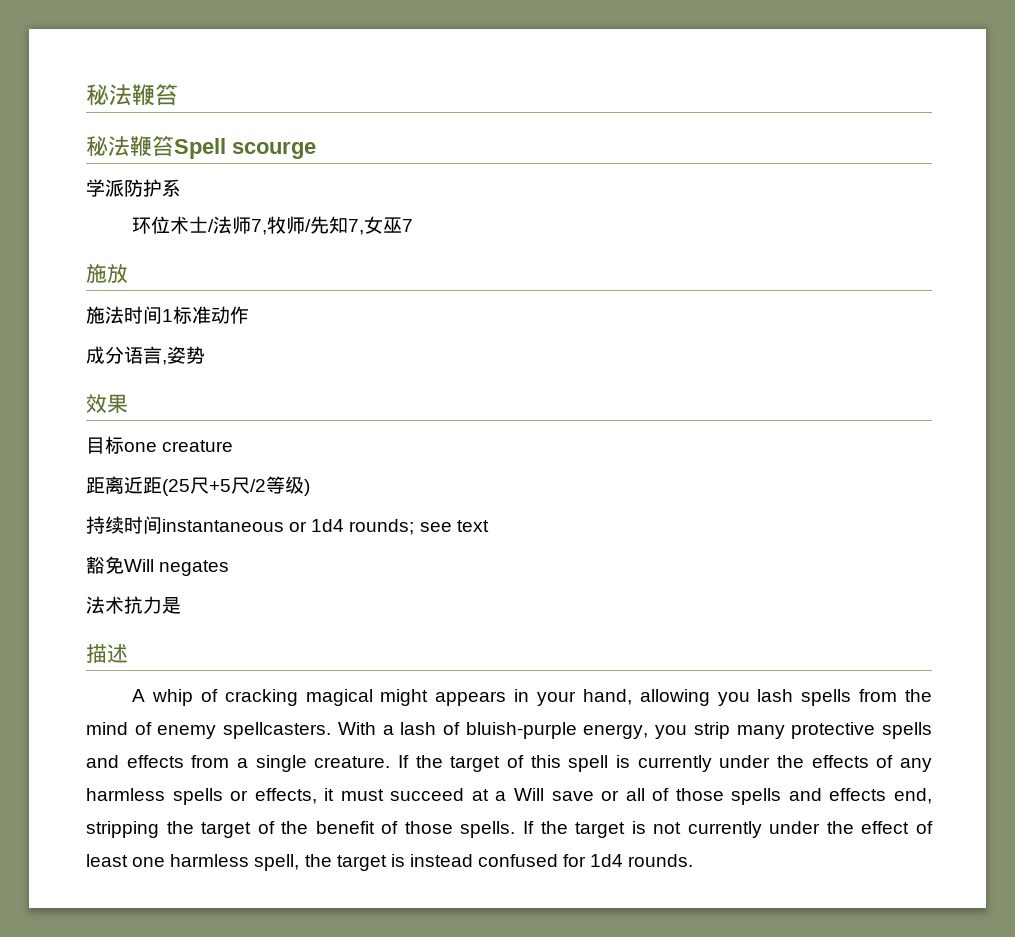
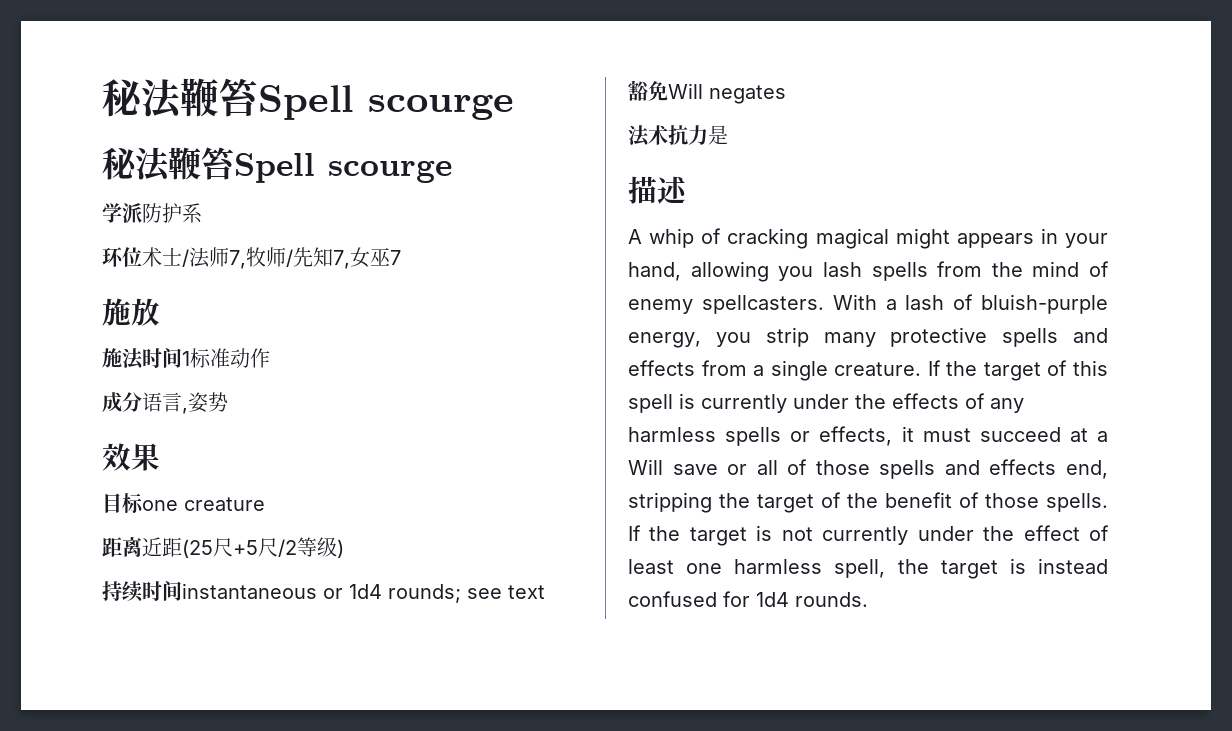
[86,84,178,106] 秘法鞭笞 -> [102,78,514,120] 秘法鞭笞Spell scourge

